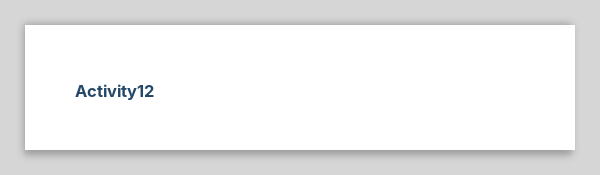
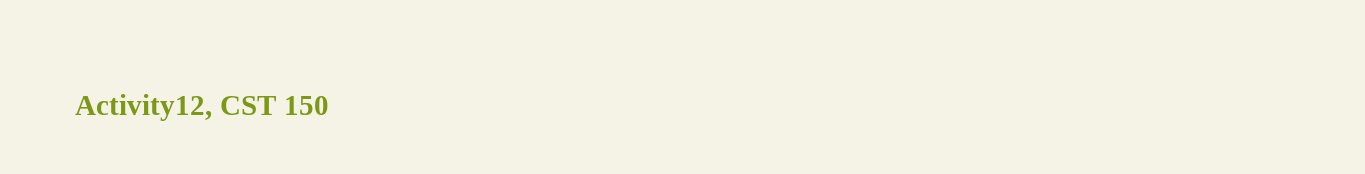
[75,84,154,100] Activity12 -> [75,94,329,121] Activity12, CST 150

